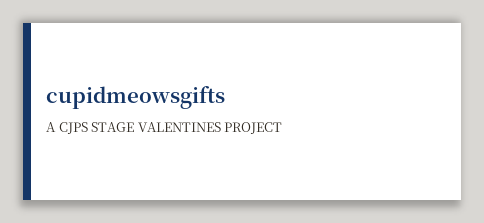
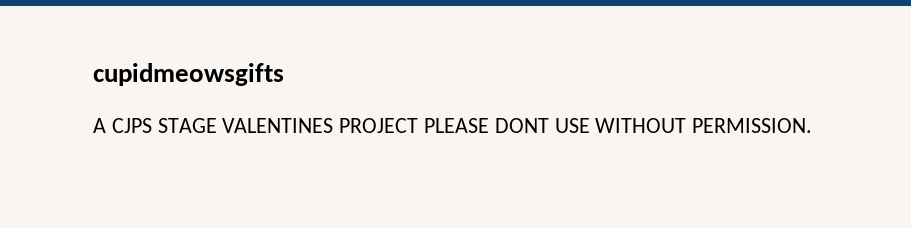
(283, 128) none -> [424,118,813,133] PLEASE DONT USE WITHOUT PERMISSION.

